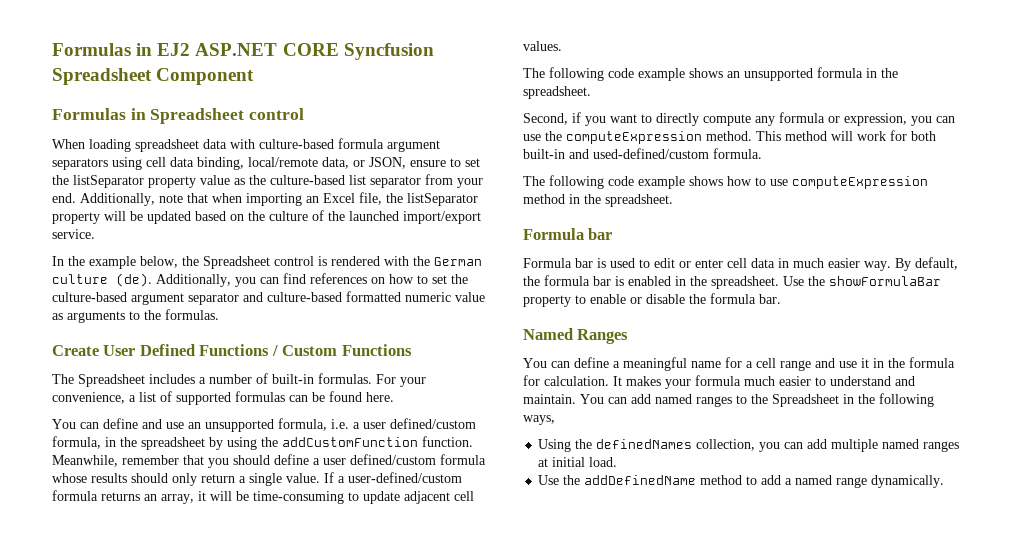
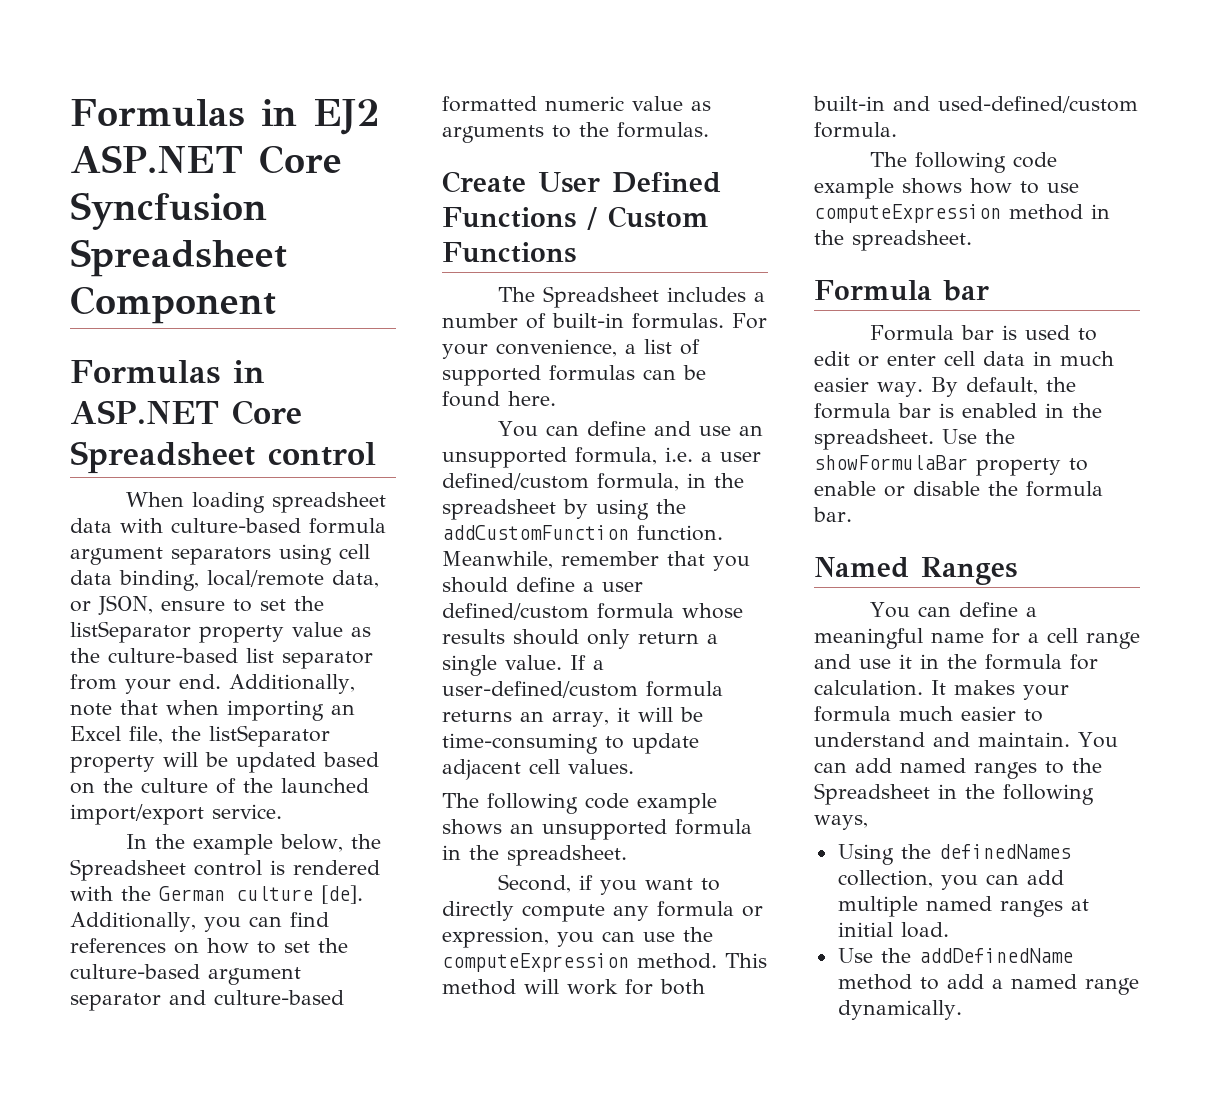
[282,43,339,56] CORE -> [258,145,342,174] Core
(146, 114) none -> [70,400,302,425] ASP.NET Core
[116,273,152,287] (de). -> [321,885,363,904] [de].

